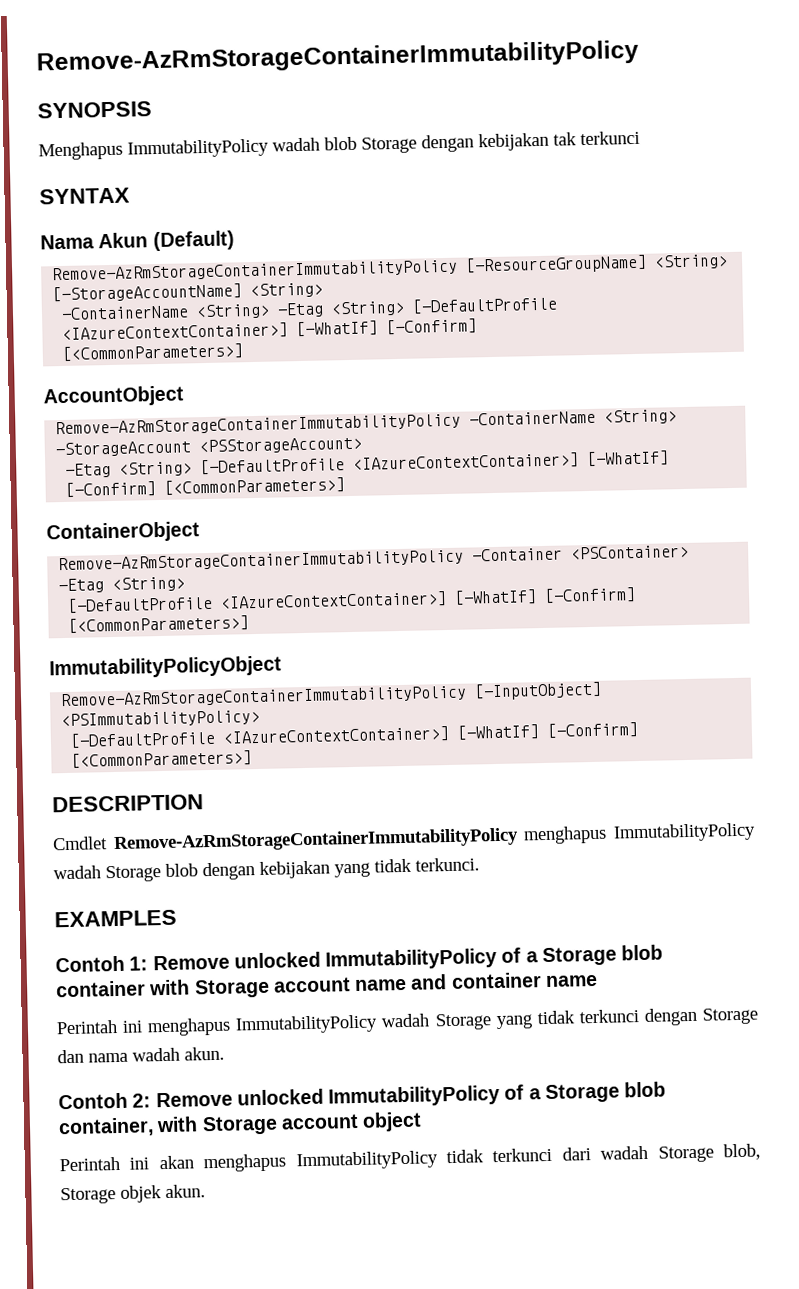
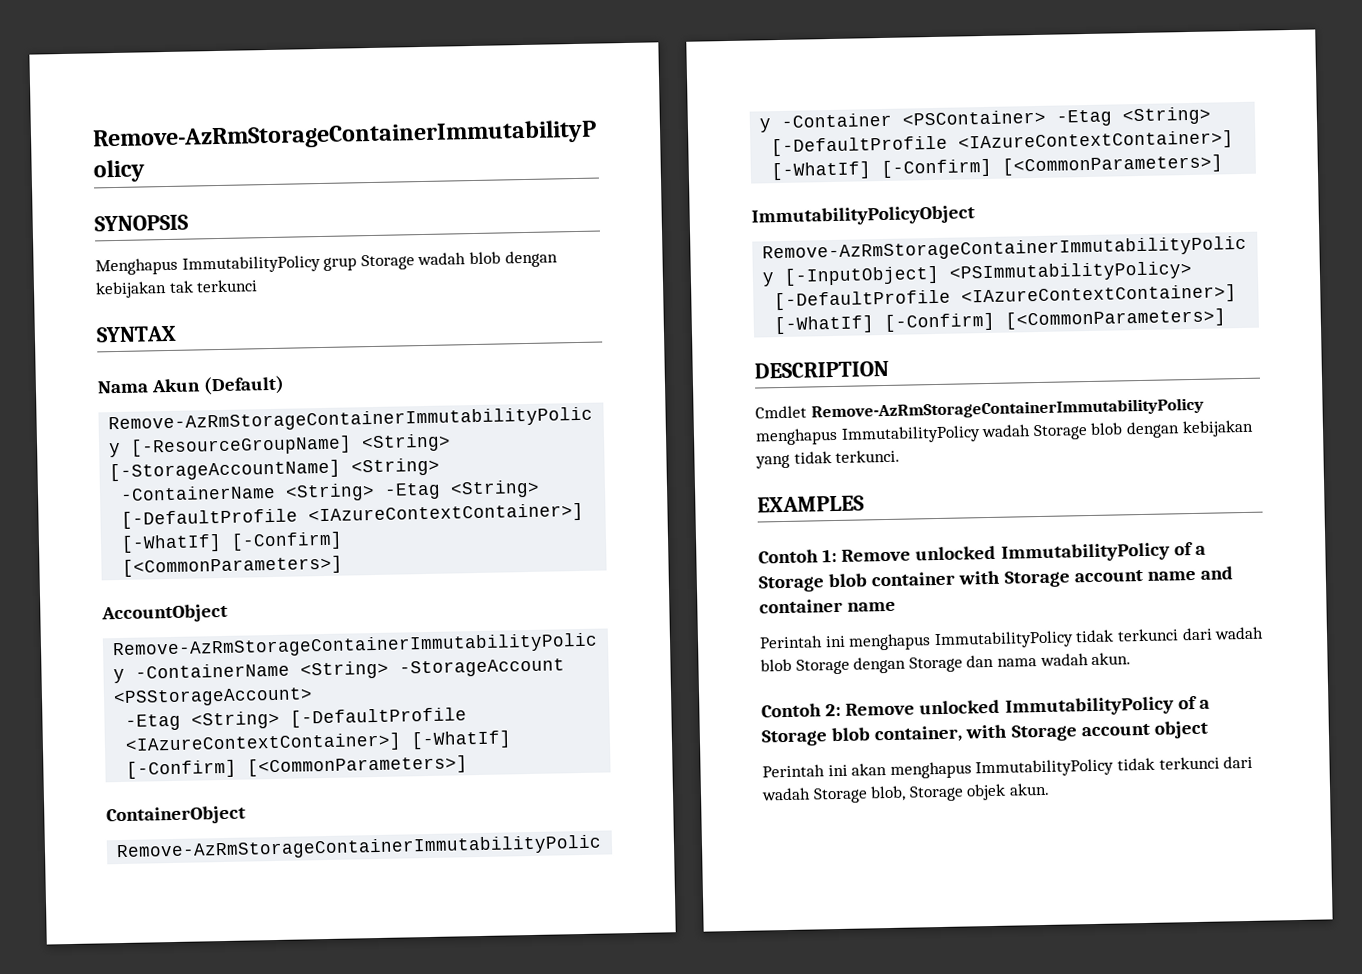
[272,136,417,154] wadah blob Storage -> [323,251,501,271] grup Storage wadah blob
[381,1009,639,1031] wadah Storage yang tidak terkunci -> [1075,626,1265,643] [760,658,850,675] tidak terkunci dari wadah blob Storage

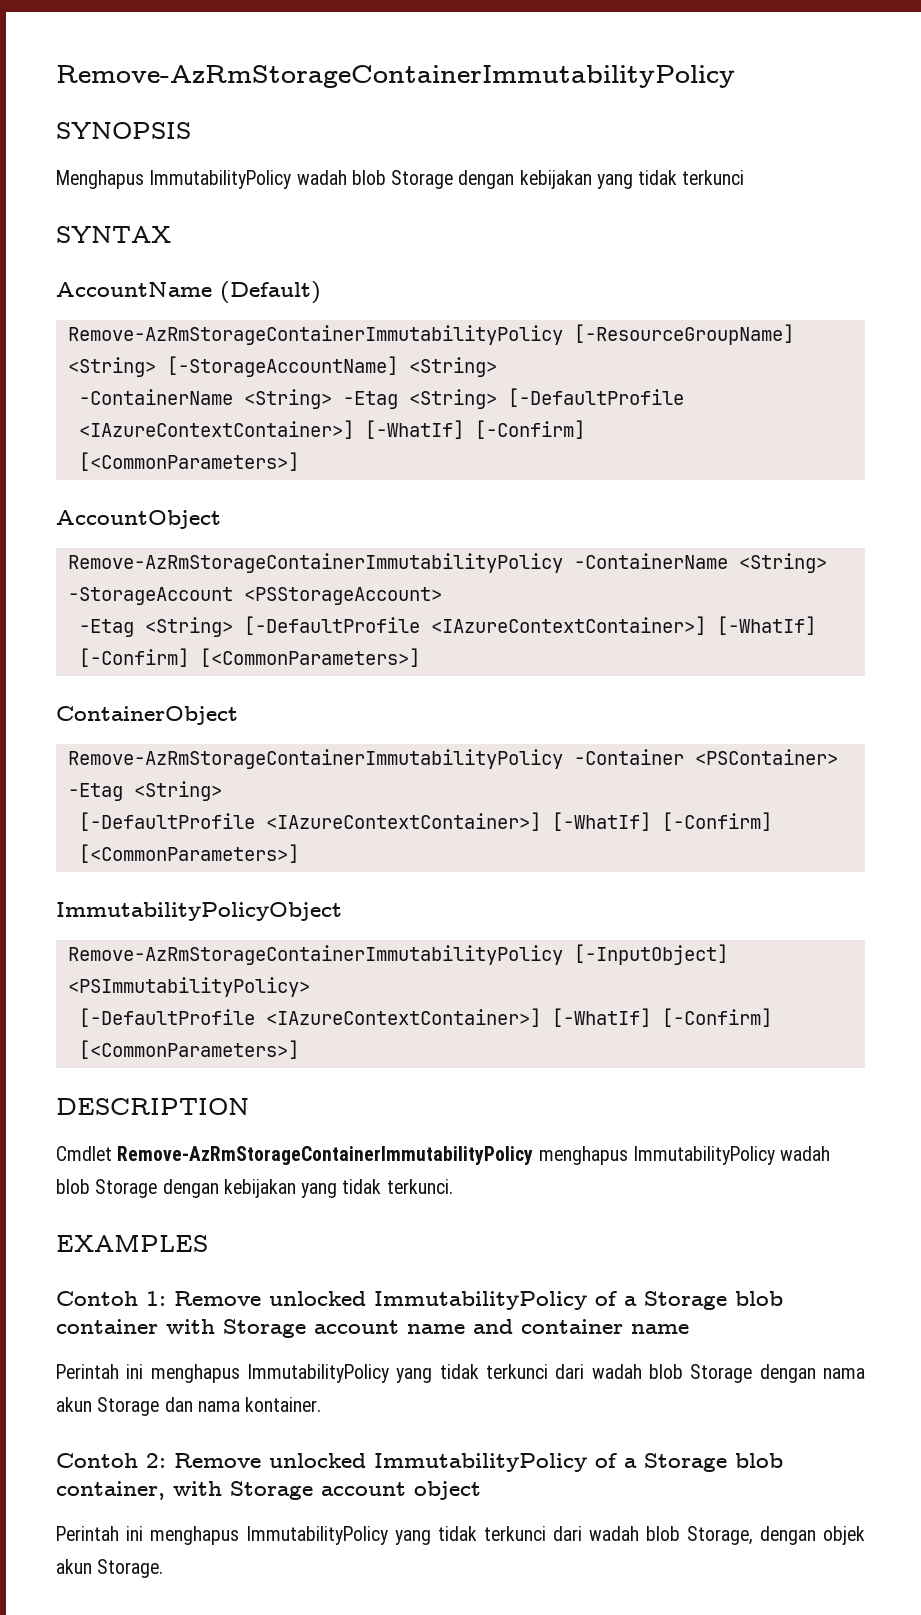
[323,250,558,271] [95,280,194,299] grup Storage wadah blob dengan kebijakan tak -> [296,170,678,189] wadah blob Storage dengan kebijakan yang tidak
[97,378,202,394] Nama Akun -> [56,282,212,297] AccountName
[1032,422,1124,441] Storage blob -> [56,1179,158,1198] blob Storage
(1074, 640) none -> [396,1368,433,1383] yang
(907, 665) none -> [823,1368,866,1379] [56,1397,92,1412] nama akun
[1039,652,1132,667] wadah akun. -> [245,1397,322,1412] kontainer.
[851,755,1254,779] [761,782,1050,804] akan menghapus ImmutabilityPolicy tidak terkunci dari wadah Storage blob, Storage objek akun. -> [150,1526,865,1545] [56,1559,164,1578] menghapus ImmutabilityPolicy yang tidak terkunci dari wadah blob Storage, dengan objek akun Storage.

